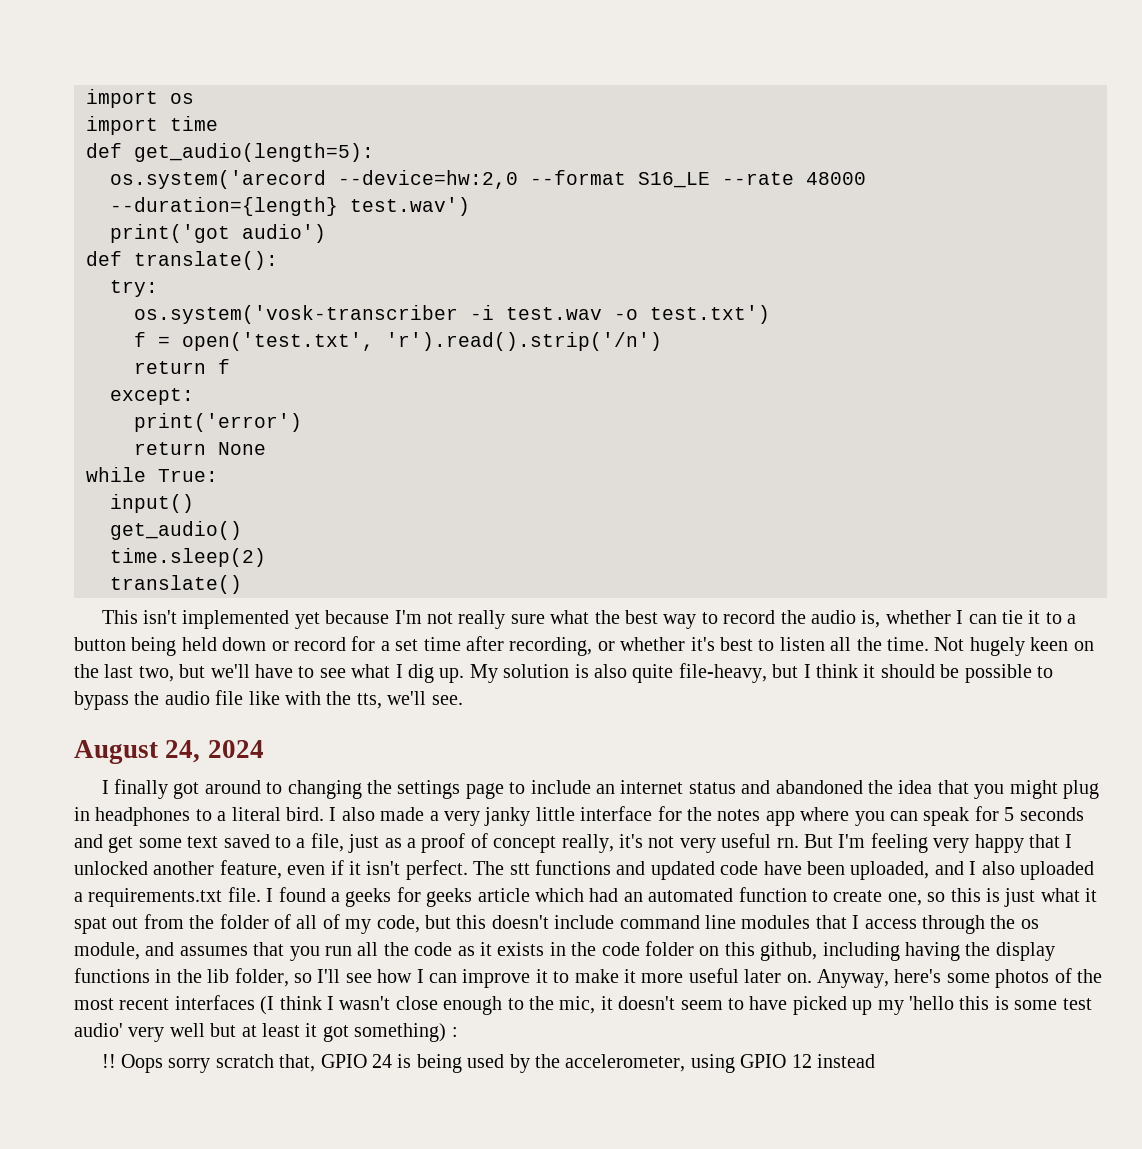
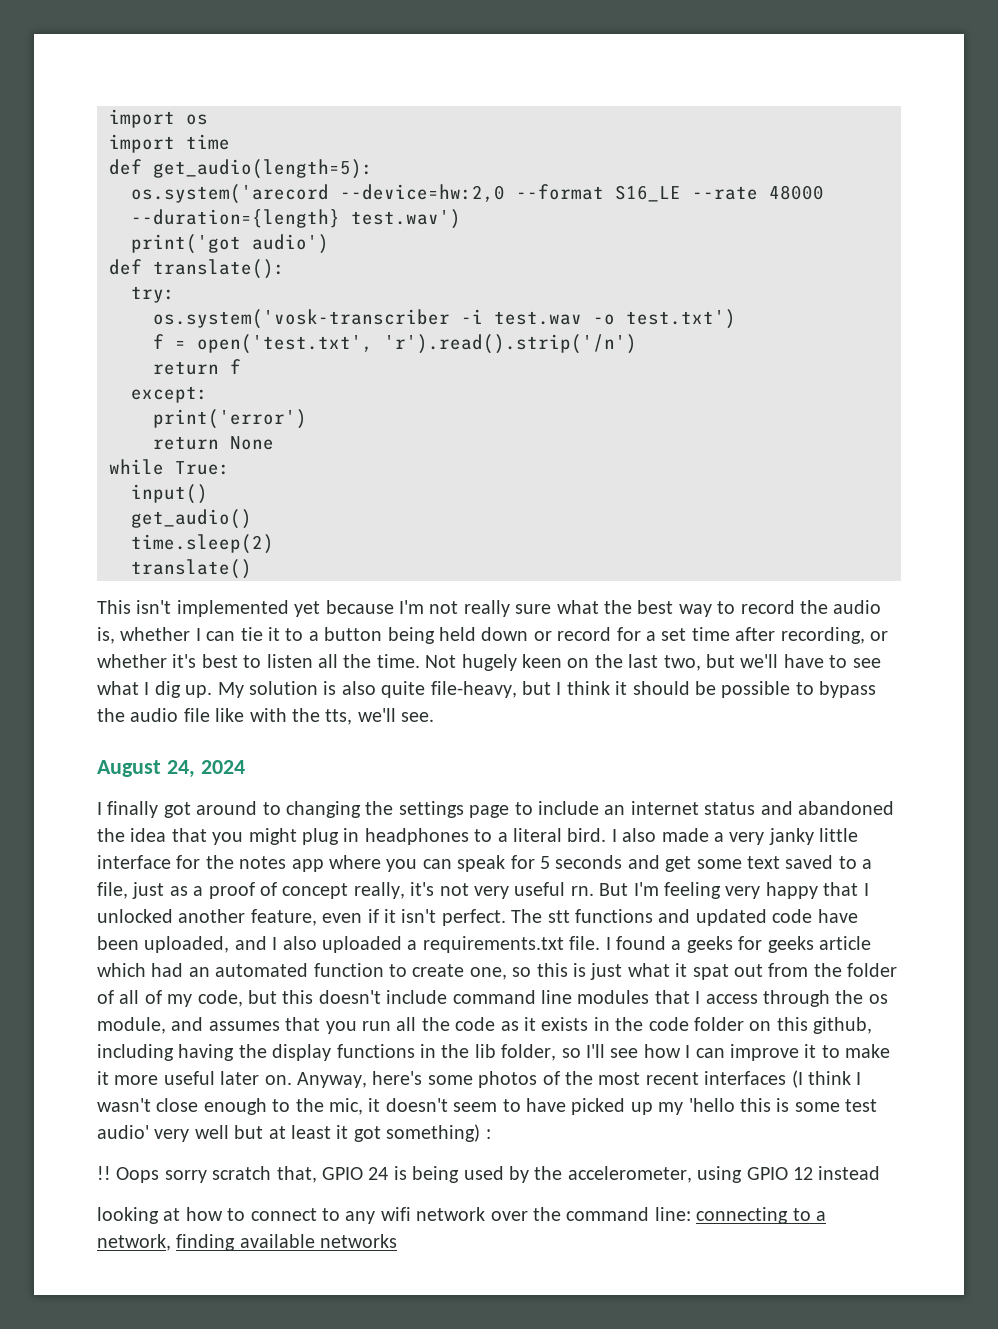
(875, 1061) none -> [97,1207,826,1224] [97,1234,398,1251] // looking at how to connect to any wifi network over the command line: connecting to a network, finding available networks

